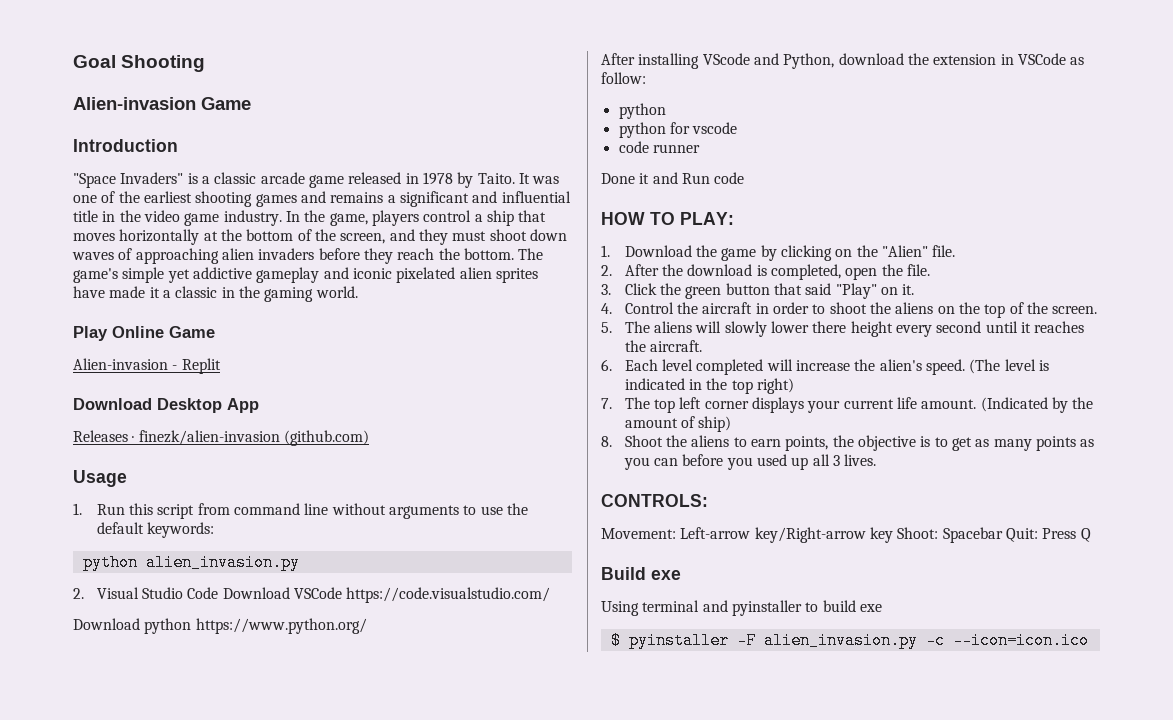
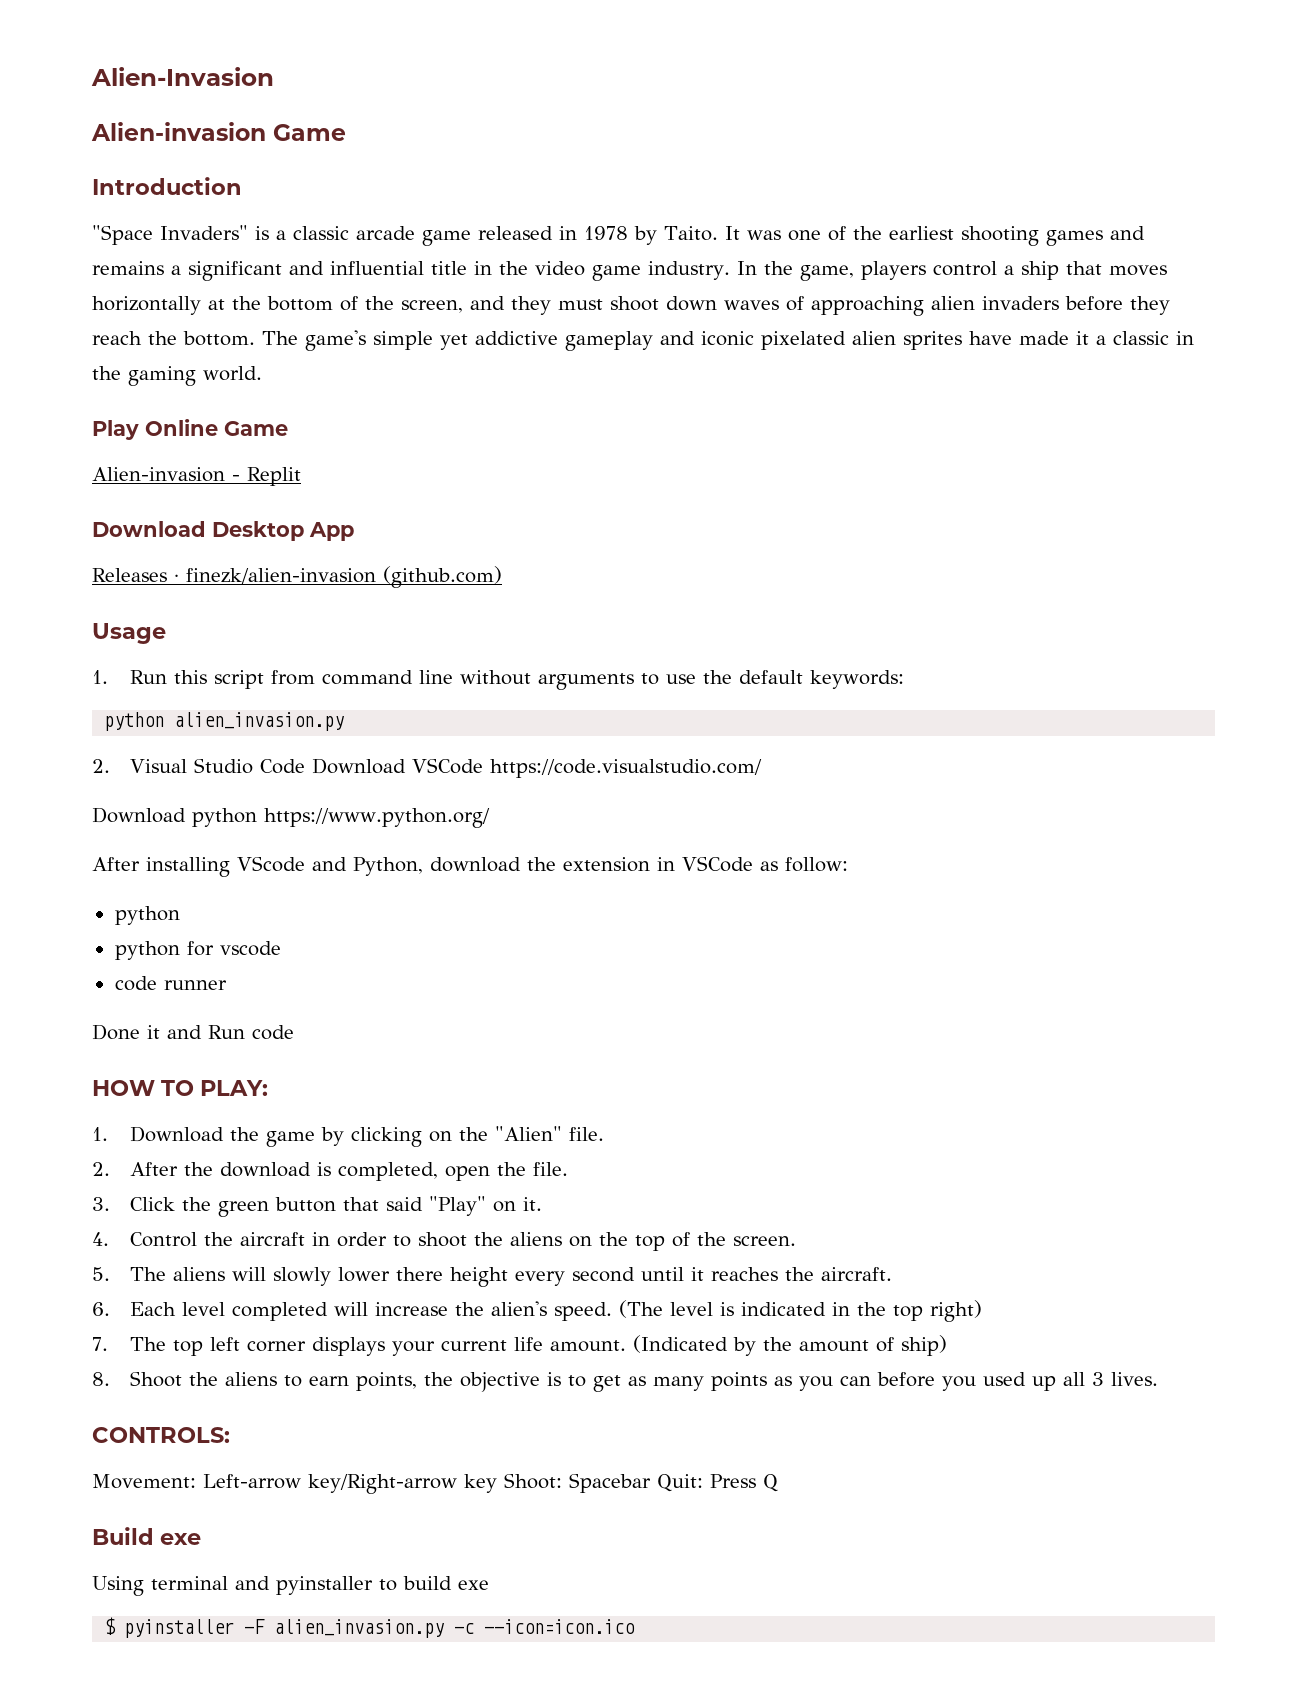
[73,55,206,72] Goal Shooting -> [91,67,274,86] Alien-Invasion

